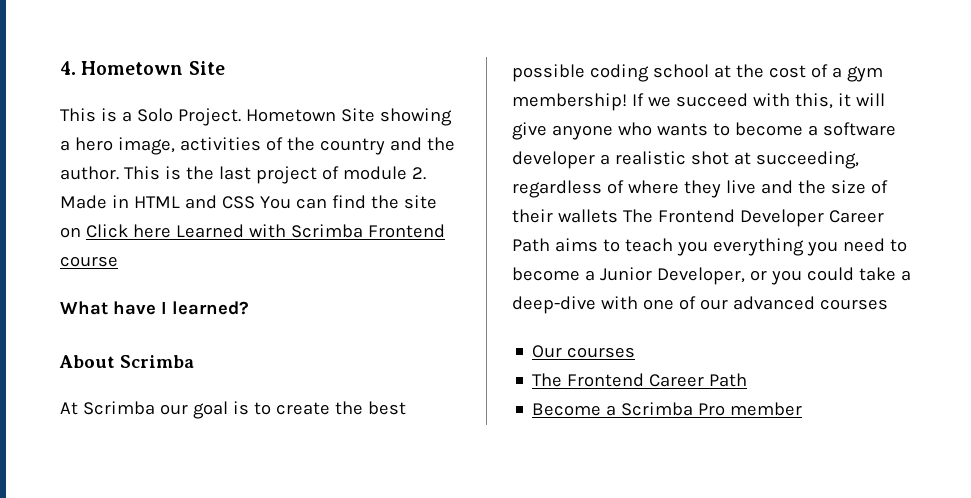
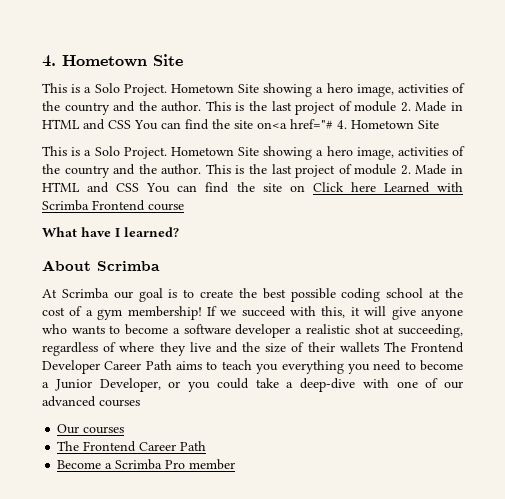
[60,61,225,75] 4. Hometown Site -> [42,54,183,67] [42,83,466,97] [42,101,463,115] [42,119,439,130] 4. Hometown Site // This is a Solo Project. Hometown Site showing a hero image, activities of the country and the author. This is the last project of module 2. Made in HTML and CSS You can find the site on<a href="# 4. Hometown Site

